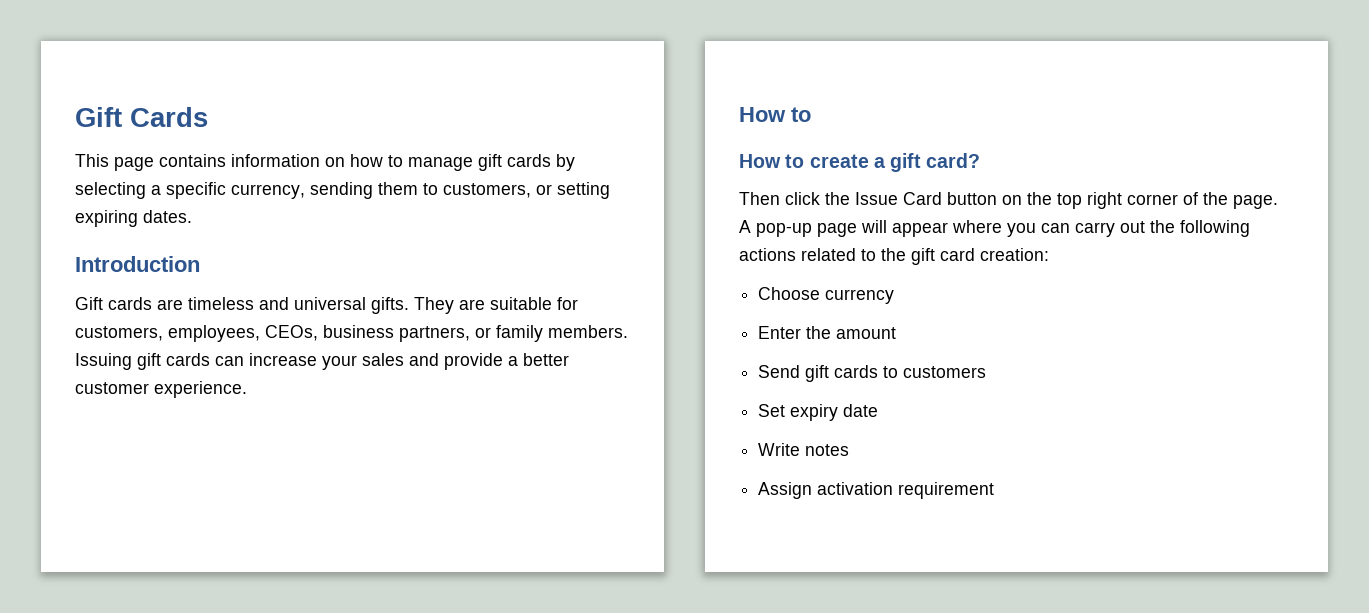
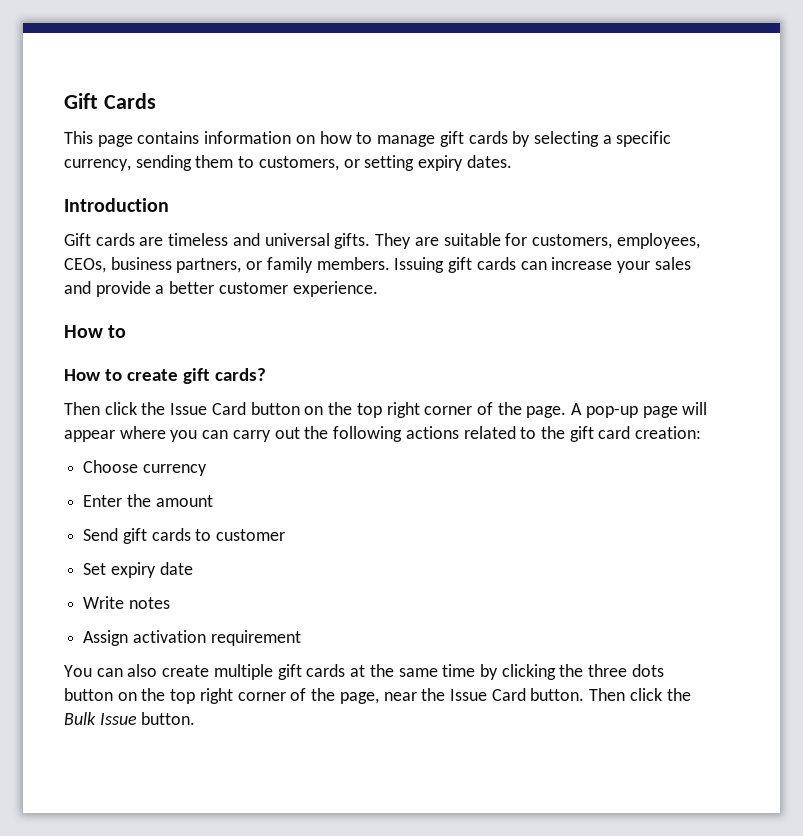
[75,210,138,227] expiring -> [418,155,464,171] expiry
[873,153,981,172] a gift card? -> [182,368,266,384] gift cards?
[903,366,987,378] customers -> [216,529,286,541] customer
(995, 490) none -> [64,664,664,680] [64,688,691,704] [64,712,196,725] // You can also create multiple gift cards at the same time by clicking the three dots button on the top right corner of the page, near the Issue Card button. Then click the Bulk Issue button.

